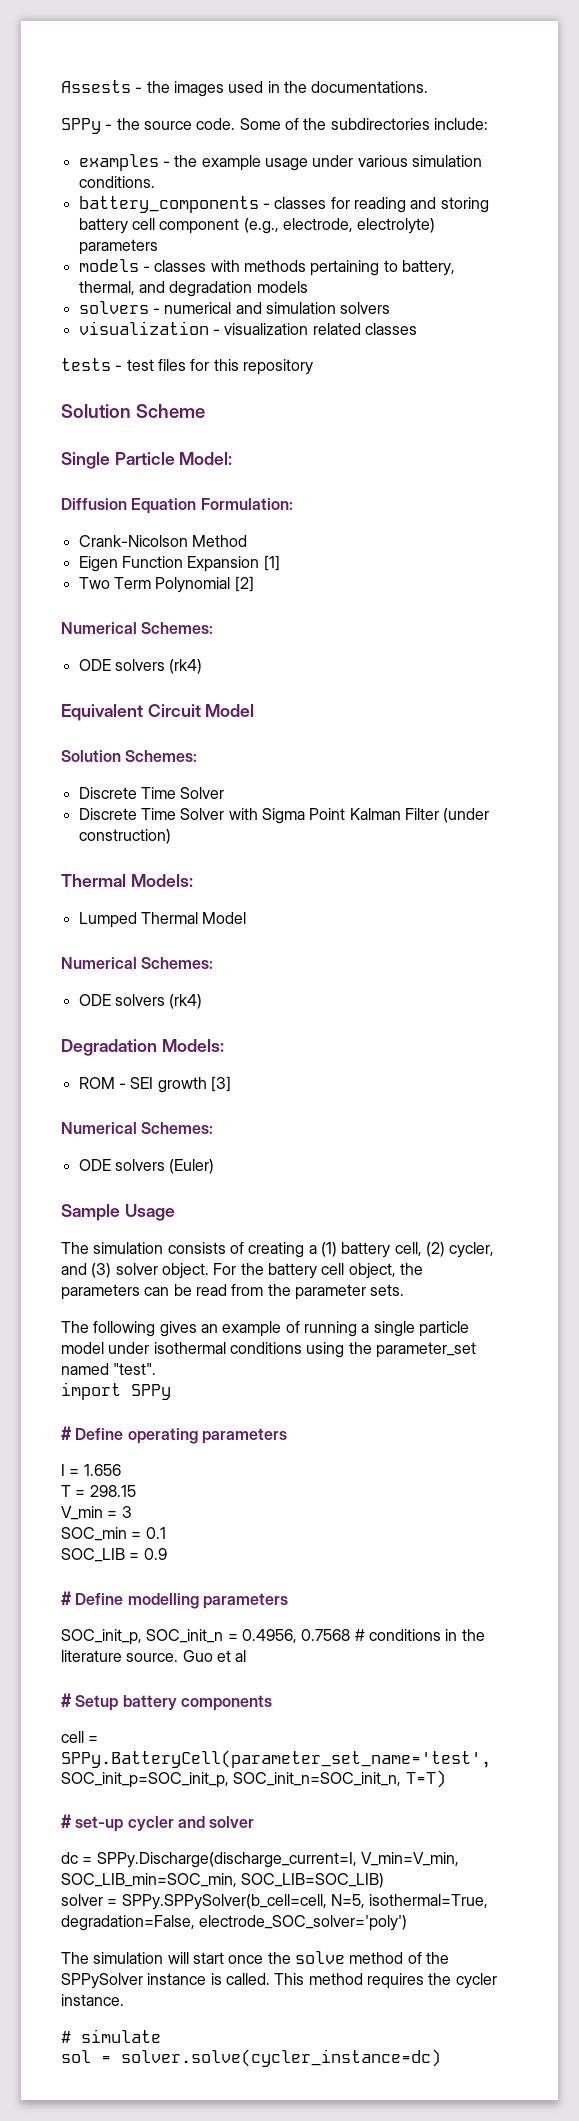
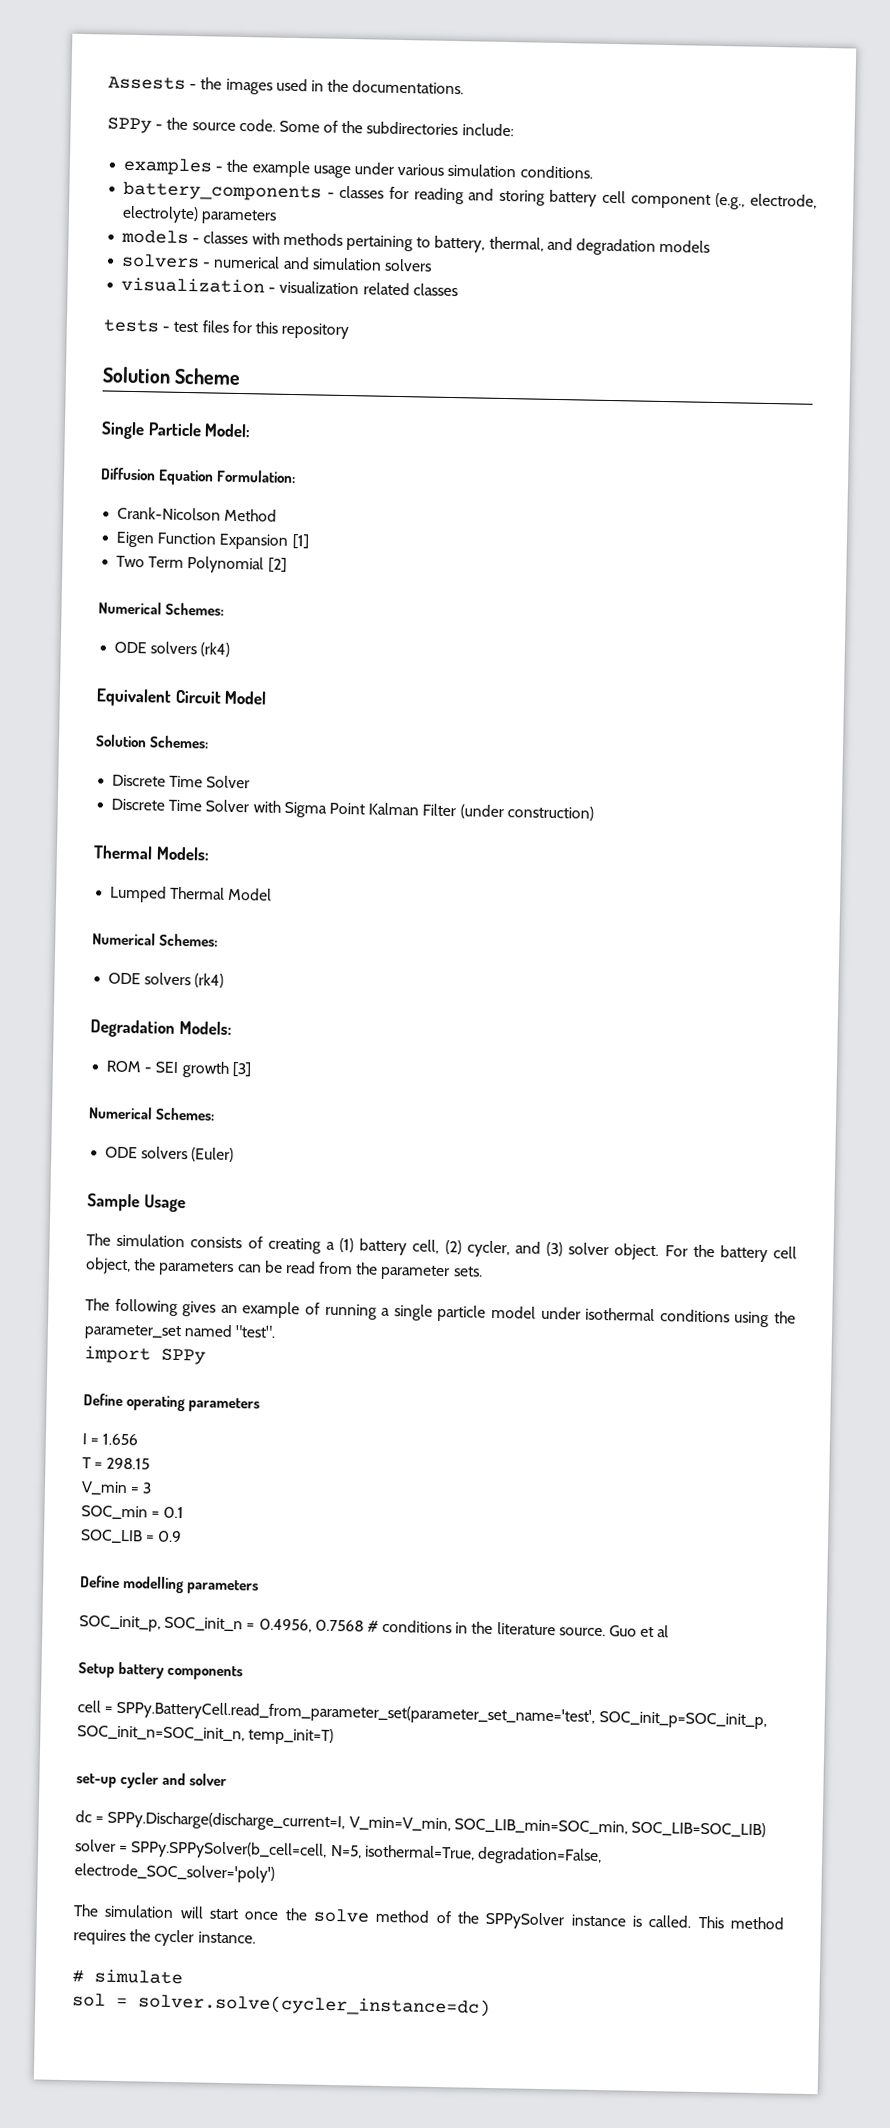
[61,1426,71,1440] # -> (206, 1356) none
[61,1591,71,1605] # -> (183, 1536) none
[61,1693,71,1707] # -> (670, 1631) none
[61,1750,491,1768] SPPy.BatteryCell(parameter_set_name='test', -> [116,1700,596,1726] SPPy.BatteryCell.read_from_parameter_set(parameter_set_name='test',
[405,1770,446,1788] [61,1814,71,1828] T=T) // # -> [248,1727,335,1746] temp_init=T) //

